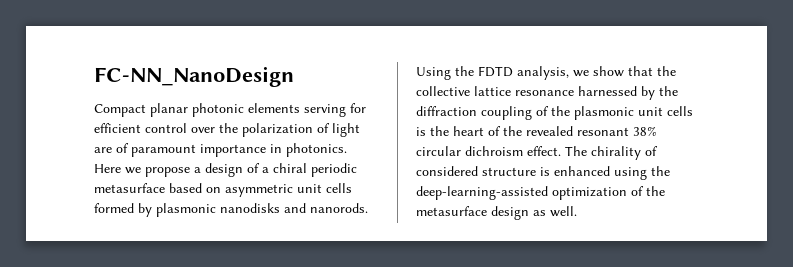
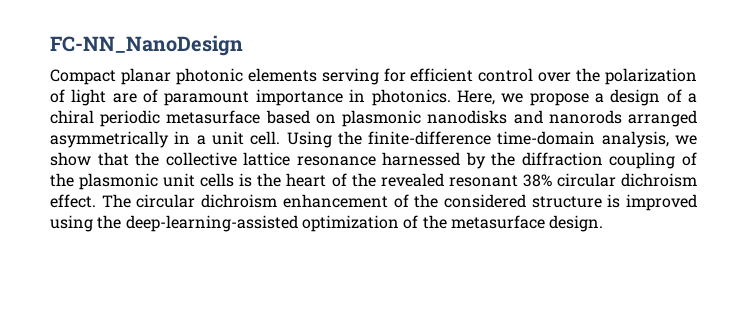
[94,164,121,173] Here -> [456,90,495,105] Here,
[225,183,352,197] [94,203,368,217] [416,66,513,80] asymmetric unit cells formed by plasmonic nanodisks and nanorods. Using the FDTD -> [342,110,697,127] [50,131,596,148] plasmonic nanodisks and nanorods arranged asymmetrically in a unit cell. Using the finite-difference time-domain
[591,146,658,160] chirality of -> [136,194,439,208] circular dichroism enhancement of the
[554,166,610,176] enhanced -> [626,194,698,211] improved
[491,206,577,220] design as well. -> [549,215,604,232] design.

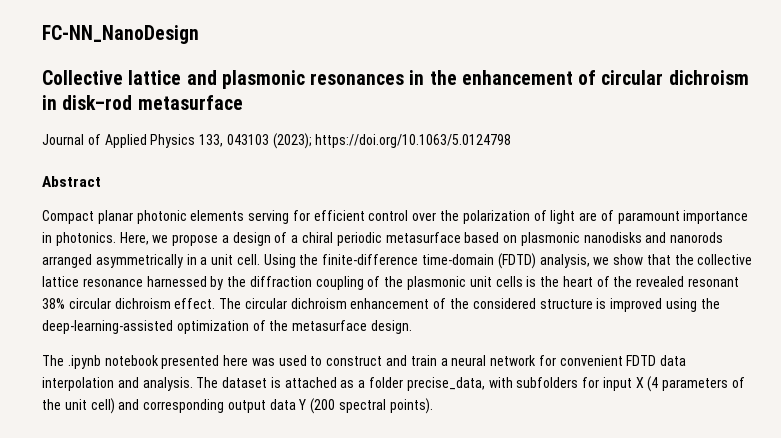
(243, 45) none -> [42,70,749,89] [42,95,243,110] [42,133,512,149] [42,176,101,187] // Collective lattice and plasmonic resonances in the enhancement of circular dichroism in disk–rod metasurface // Journal of Applied Physics 133, 043103 (2023); https://doi.org/10.1063/5.0124798 // Abstract
(596, 138) none -> [497,253,536,269] (FDTD)
(604, 223) none -> [42,355,687,369] [42,376,746,392] [42,398,433,414] // The .ipynb notebook presented here was used to construct and train a neural network for convenient FDTD data interpolation and analysis. The dataset is attached as a folder precise_data, with subfolders for input X (4 parameters of the unit cell) and corresponding output data Y (200 spectral points).

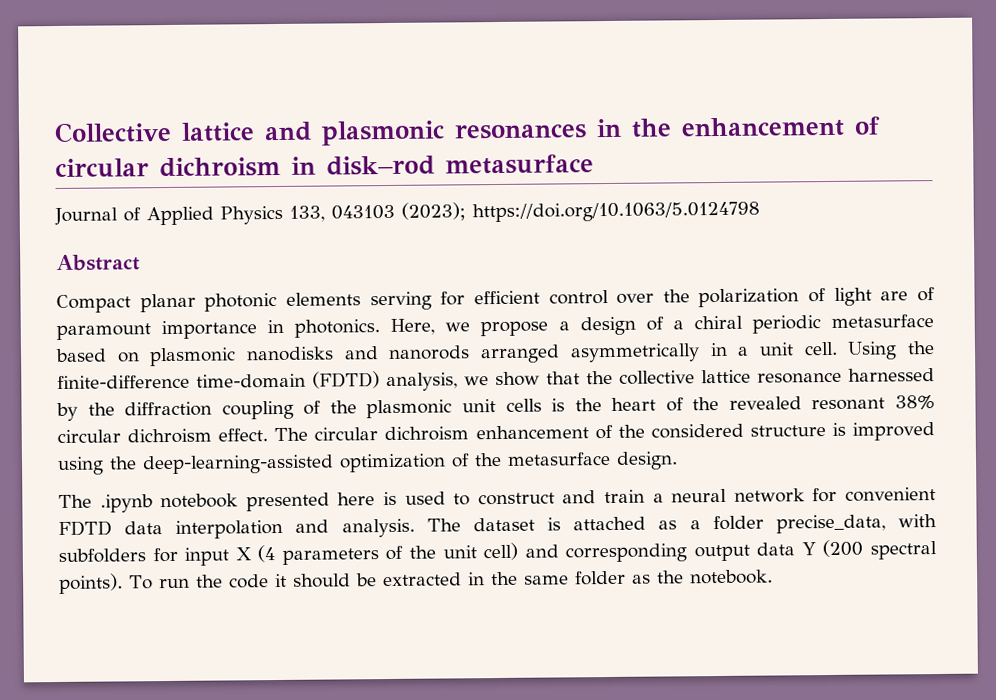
[42,25,199,44] FC-NN_NanoDesign // -> (54, 132) none
[251,358,275,366] was -> [383,491,397,506] is
(433, 406) none -> [129,569,773,590] To run the code it should be extracted in the same folder as the notebook.

